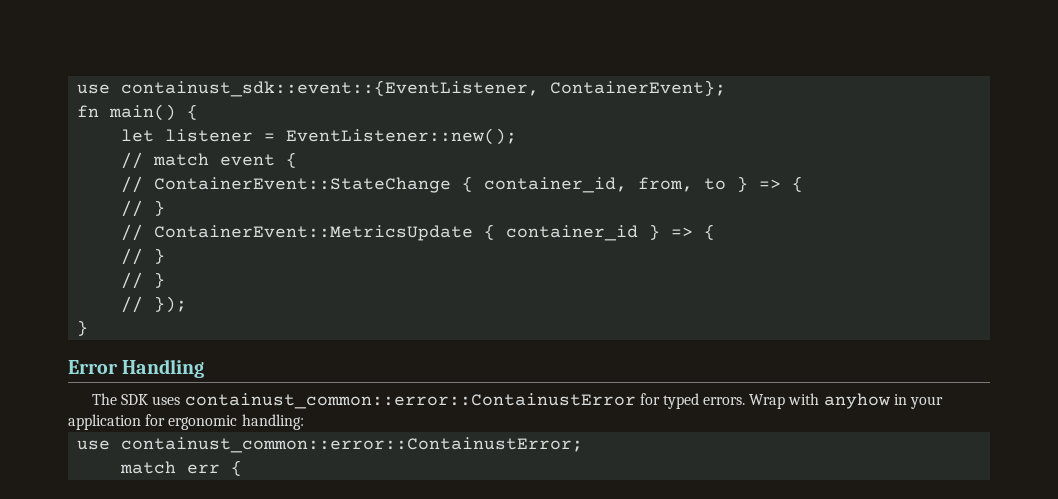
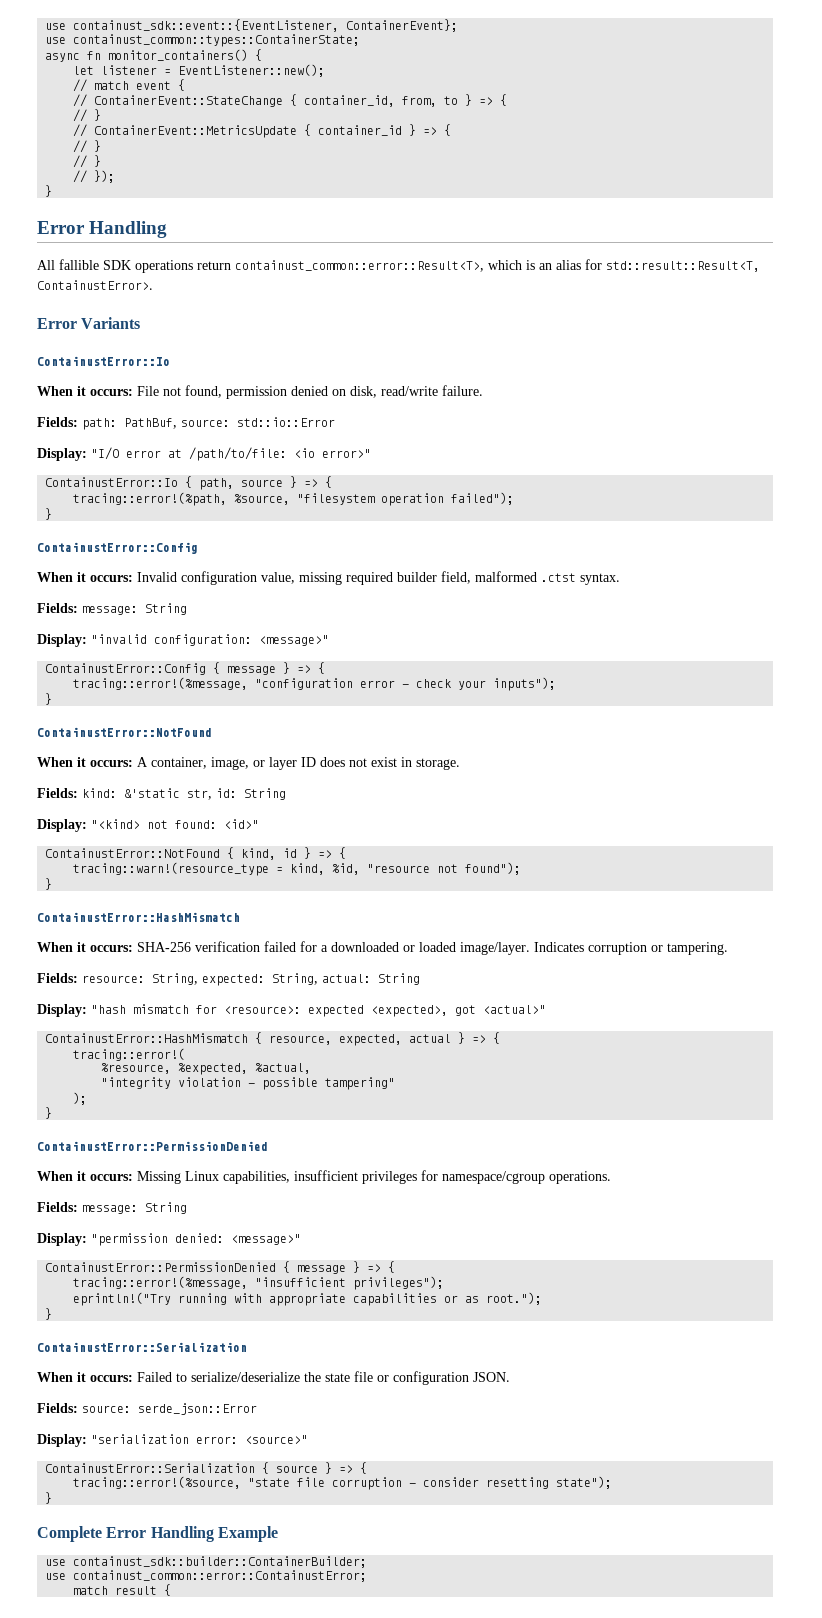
[77,104,177,121] fn main() -> [45,34,361,47] [45,49,249,62] use containust_common::types::ContainerState; // async fn monitor_containers()
[92,393,944,409] [68,414,304,430] The SDK uses containust_common::error::ContainustError for typed errors. Wrap with anyhow in your application for ergonomic handling: -> [37,259,760,273] [37,280,153,290] [37,317,141,329] [37,356,170,366] [37,385,483,399] [37,417,335,430] [37,447,371,461] [45,476,333,490] [73,492,515,506] [45,508,53,520] [37,542,198,554] [37,571,620,585] [37,603,187,615] [37,634,329,647] [45,662,326,675] [73,677,557,691] [45,693,53,705] [37,727,212,737] [37,757,460,770] [37,788,286,800] [37,819,259,832] [45,847,347,860] [73,862,522,876] [45,878,53,890] [37,912,240,922] [37,941,728,955] [37,973,420,986] [37,1004,546,1017] [45,1032,501,1046] [73,1048,186,1061] [101,1063,312,1075] [101,1077,396,1090] [73,1092,88,1105] [45,1107,53,1119] [37,1141,268,1151] [37,1170,611,1184] [37,1202,187,1214] [37,1233,301,1246] [45,1261,396,1274] [73,1276,445,1290] [73,1292,543,1306] [45,1308,53,1320] [37,1342,247,1352] [37,1371,510,1385] [37,1403,257,1415] [37,1434,308,1447] [45,1462,368,1474] [73,1476,613,1490] [45,1492,53,1504] [37,1526,278,1542] [45,1556,368,1568] All fallible SDK operations return containust_common::error::Result<T>, which is an alias for std::result::Result<T, ContainustError>. // Error Variants // ContainustError::Io // When it occurs: File not found, permission denied on disk, read/write failure. // Fields: path: PathBuf, source: std::io::Error // Display: "I/O error at /path/to/file: <io error>" // ContainustError::Io { path, source } => { // tracing::error!(%path, %source, "filesystem operation failed"); // } // ContainustError::Config // When it occurs: Invalid configuration value, missing required builder field, malformed .ctst syntax. // Fields: message: String // Display: "invalid configuration: <message>" // ContainustError::Config { message } => { // tracing::error!(%message, "configuration error — check your inputs"); // } // ContainustError::NotFound // When it occurs: A container, image, or layer ID does not exist in storage. // Fields: kind: &'static str, id: String // Display: "<kind> not found: <id>" // ContainustError::NotFound { kind, id } => { // tracing::warn!(resource_type = kind, %id, "resource not found"); // } // ContainustError::HashMismatch // When it occurs: SHA-256 verification failed for a downloaded or loaded image/layer. Indicates corruption or tampering. // Fields: resource: String, expected: String, actual: String // Display: "hash mismatch for <resource>: expected <expected>, got <actual>" // ContainustError::HashMismatch { resource, expected, actual } => { // tracing::error!( // %resource, %expected, %actual, // "integrity violation — possible tampering" // ); // } // ContainustError::PermissionDenied // When it occurs: Missing Linux capabilities, insufficient privileges for namespace/cgroup operations. // Fields: message: String // Display: "permission denied: <message>" // ContainustError::PermissionDenied { message } => { // tracing::error!(%message, "insufficient privileges"); // eprintln!("Try running with appropriate capabilities or as root."); // } // ContainustError::Serialization // When it occurs: Failed to serialize/deserialize the state file or configuration JSON. // Fields: source: serde_json::Error // Display: "serialization error: <source>" // ContainustError::Serialization { source } => { // tracing::error!(%source, "state file corruption — consider resetting state"); // } // Complete Error Handling Example // use containust_sdk::builder::ContainerBuilder;
[187,464,221,474] err -> [115,1586,158,1595] result

